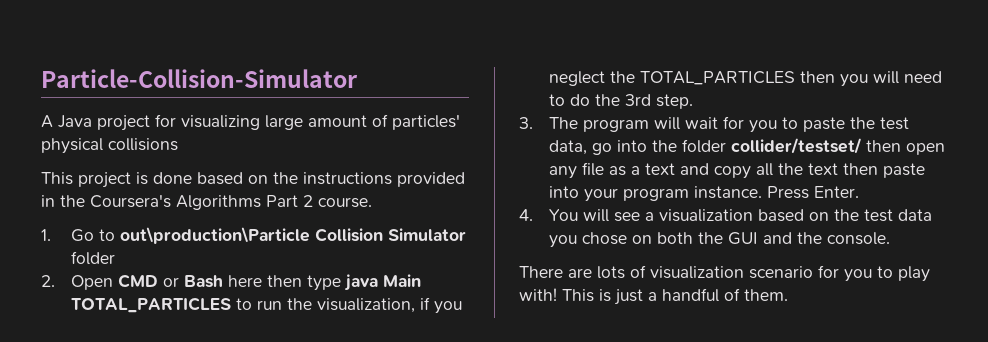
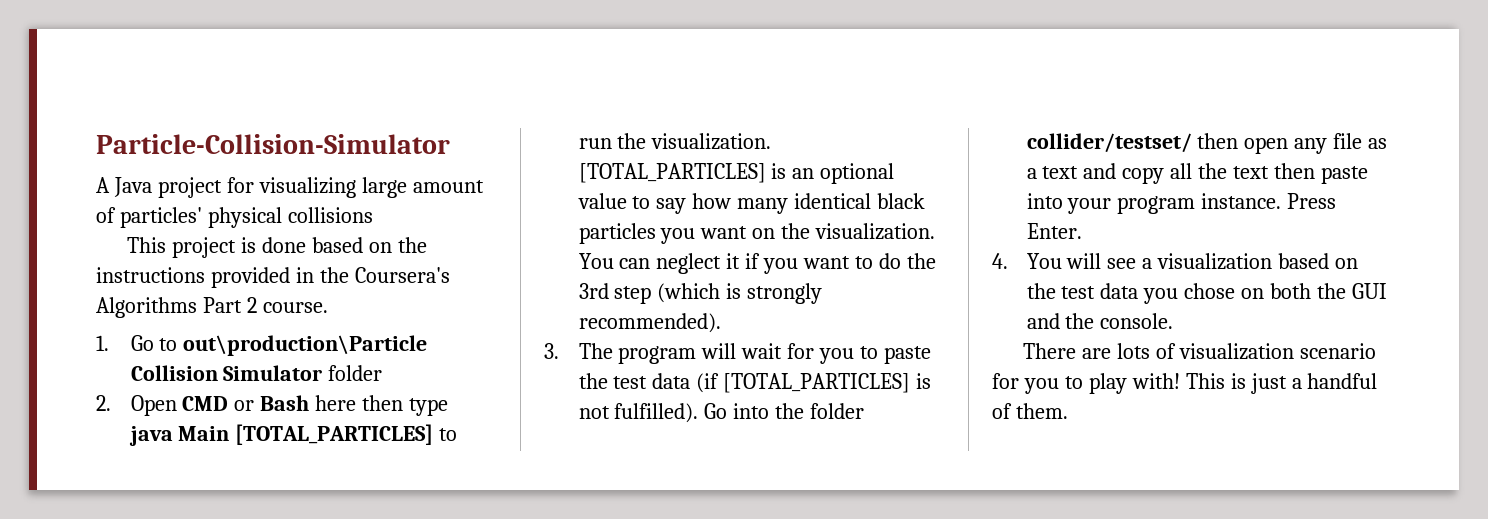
[70,297,231,313] TOTAL_PARTICLES -> [235,424,434,445] [TOTAL_PARTICLES]
[316,297,462,314] [548,71,942,87] [548,94,693,109] visualization, if you neglect the TOTAL_PARTICLES then you will need to do the 3rd step. -> [651,133,772,150] [578,163,895,184] [577,193,926,214] [578,223,936,244] [578,253,936,274] [578,283,823,304] [578,313,721,333] visualization. [TOTAL_PARTICLES] is an optional value to say how many identical black particles you want on the visualization. You can neglect it if you want to do the 3rd step (which is strongly recommended).
[548,140,612,155] data, go -> [652,373,932,393] [578,403,728,423] data (if [TOTAL_PARTICLES] is not fulfilled). Go

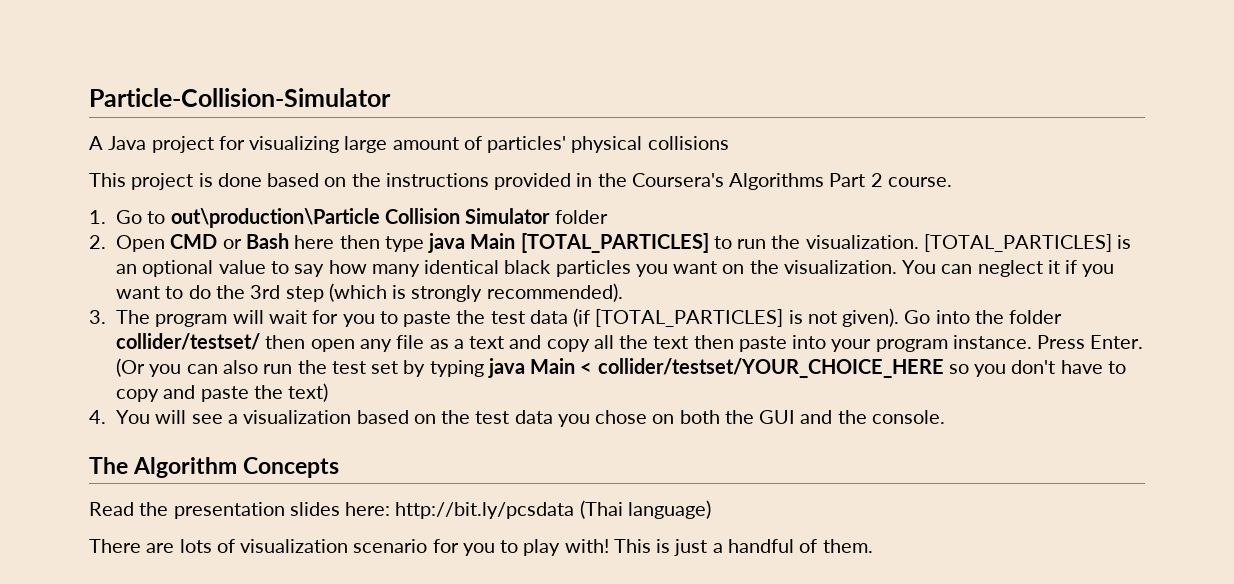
[614,403,699,423] fulfilled). -> [842,308,900,327] given).
(1082, 231) none -> [116,358,1126,378] [116,383,329,402] (Or you can also run the test set by typing java Main < collider/testset/YOUR_CHOICE_HERE so you don't have to copy and paste the text)
(1174, 321) none -> [89,457,340,478] [89,500,711,519] // The Algorithm Concepts // Read the presentation slides here: http://bit.ly/pcsdata (Thai language)

